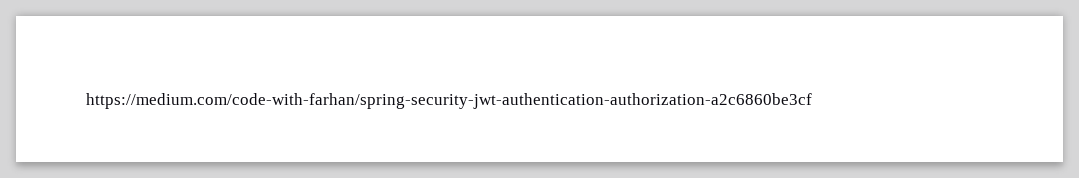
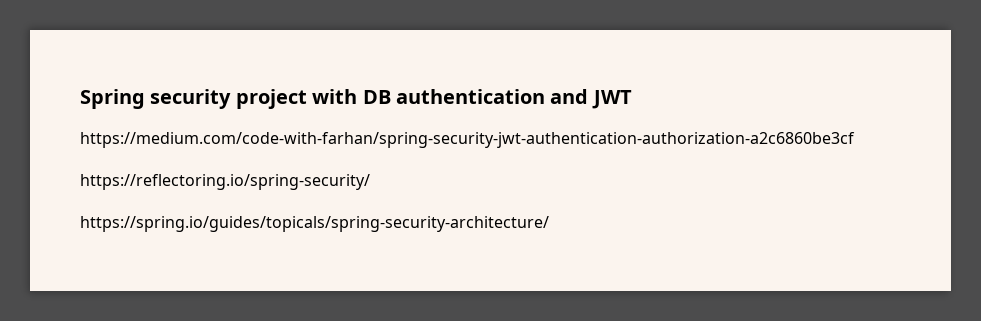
(86, 101) none -> [80,89,632,109] Spring security project with DB authentication and JWT //
(812, 101) none -> [80,174,370,190] [80,216,549,232] // https://reflectoring.io/spring-security/ // https://spring.io/guides/topicals/spring-security-architecture/

